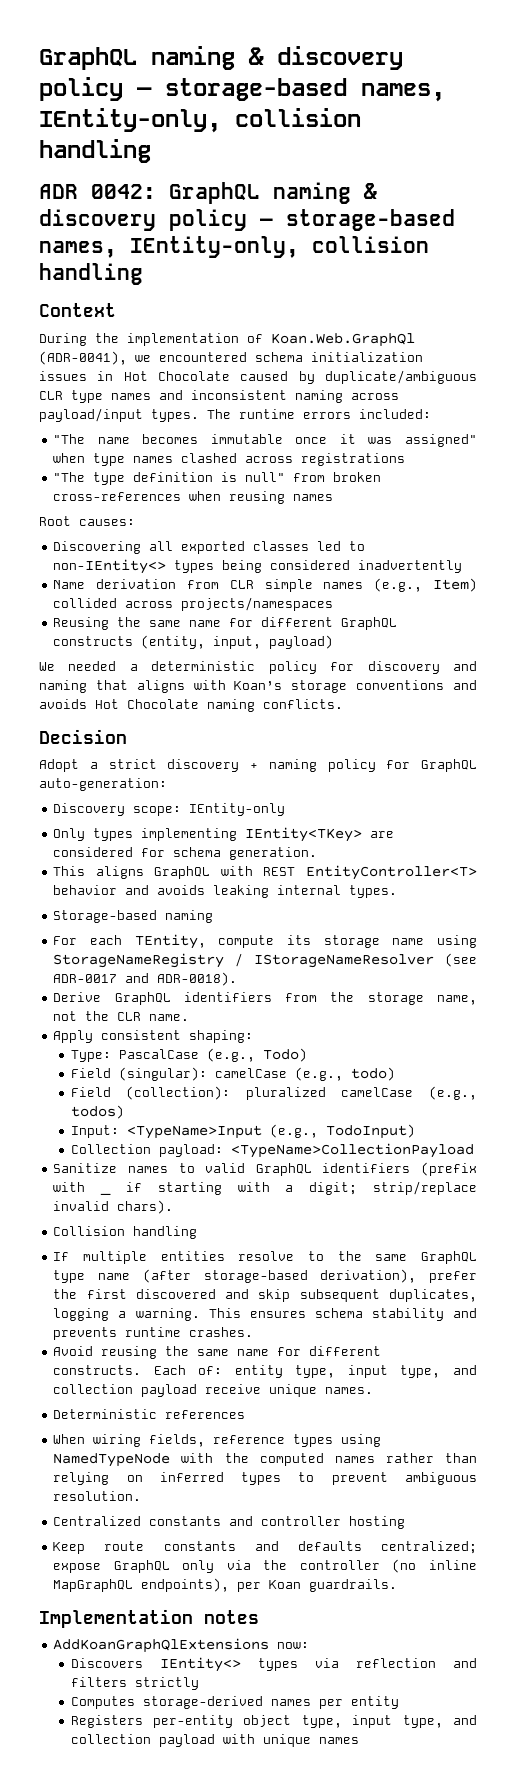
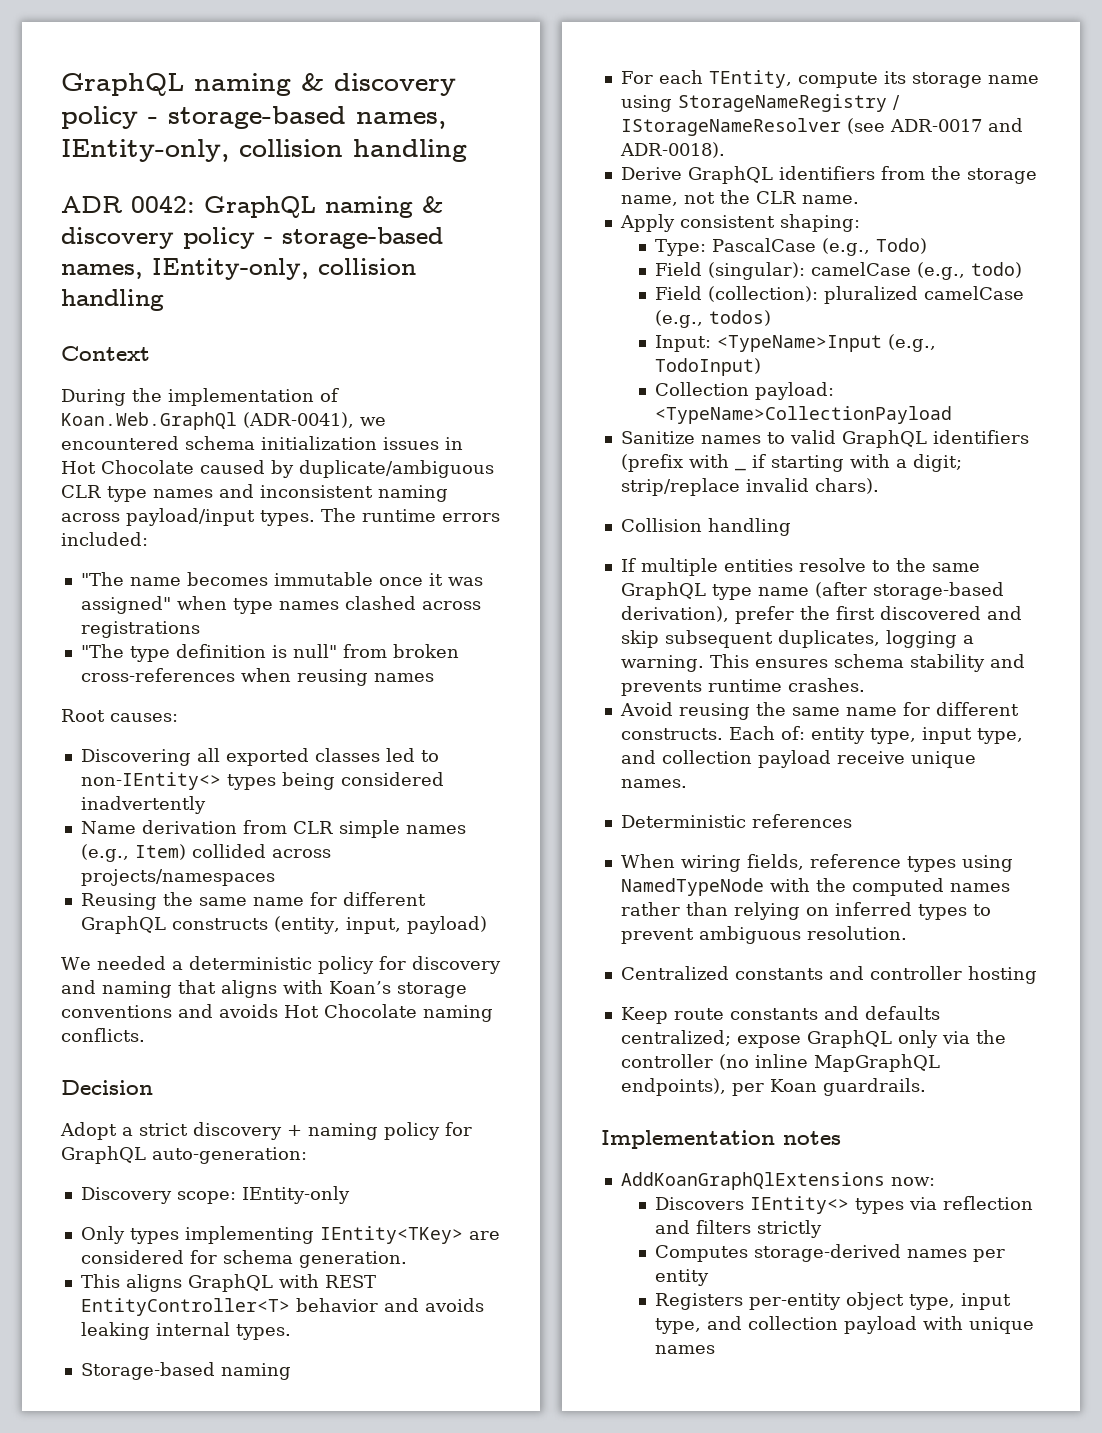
[39,46,403,70] [39,77,152,101] GraphQL naming & discovery policy — -> [61,73,456,96] [61,106,158,129] GraphQL naming & discovery policy -
[260,218,273,226] — -> [264,237,273,244] -

